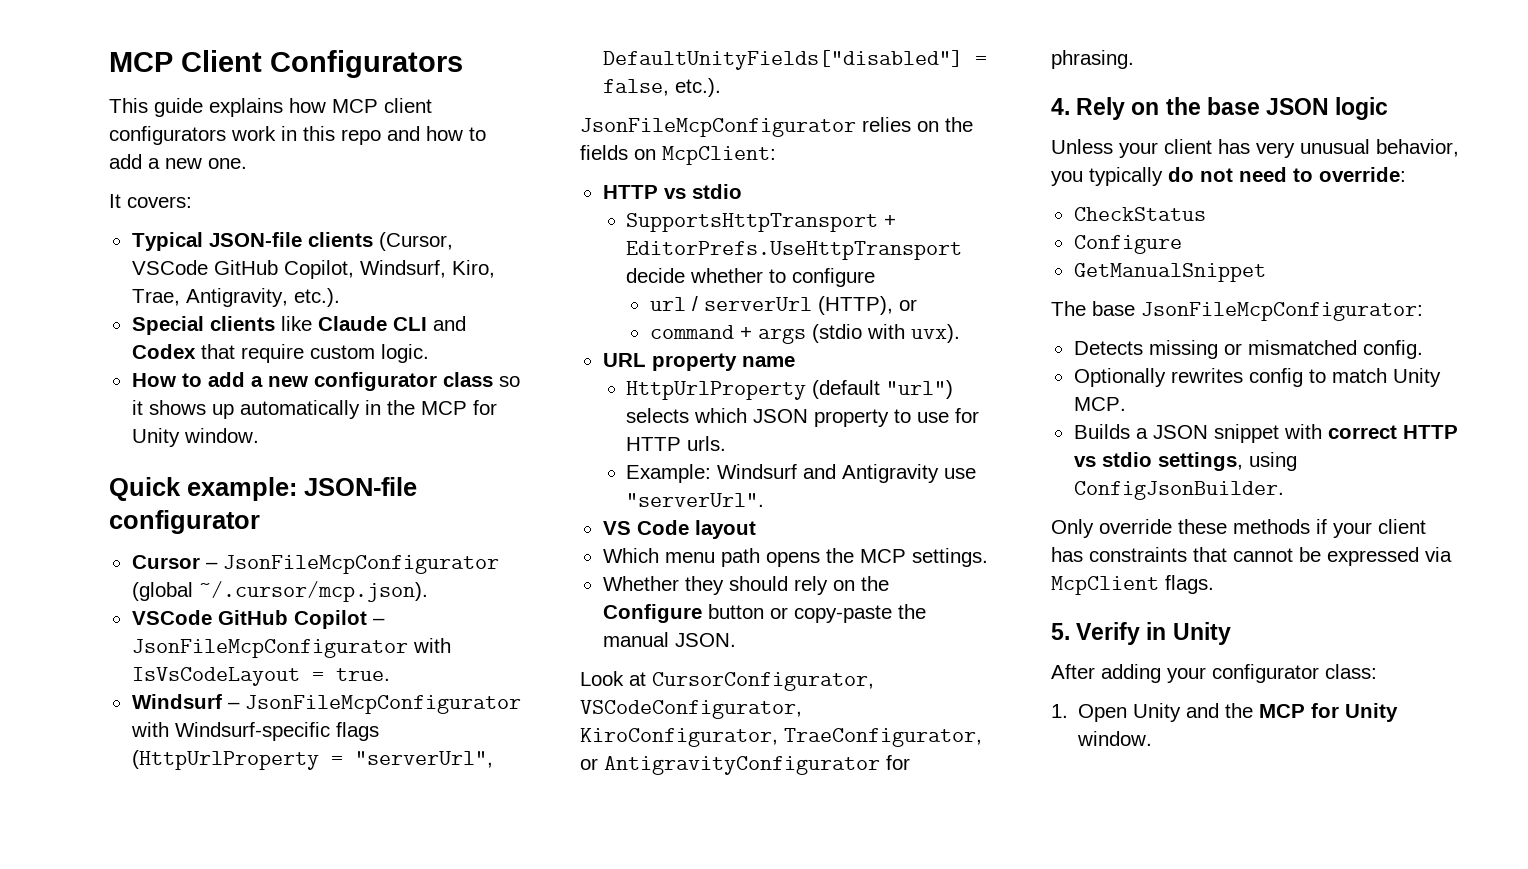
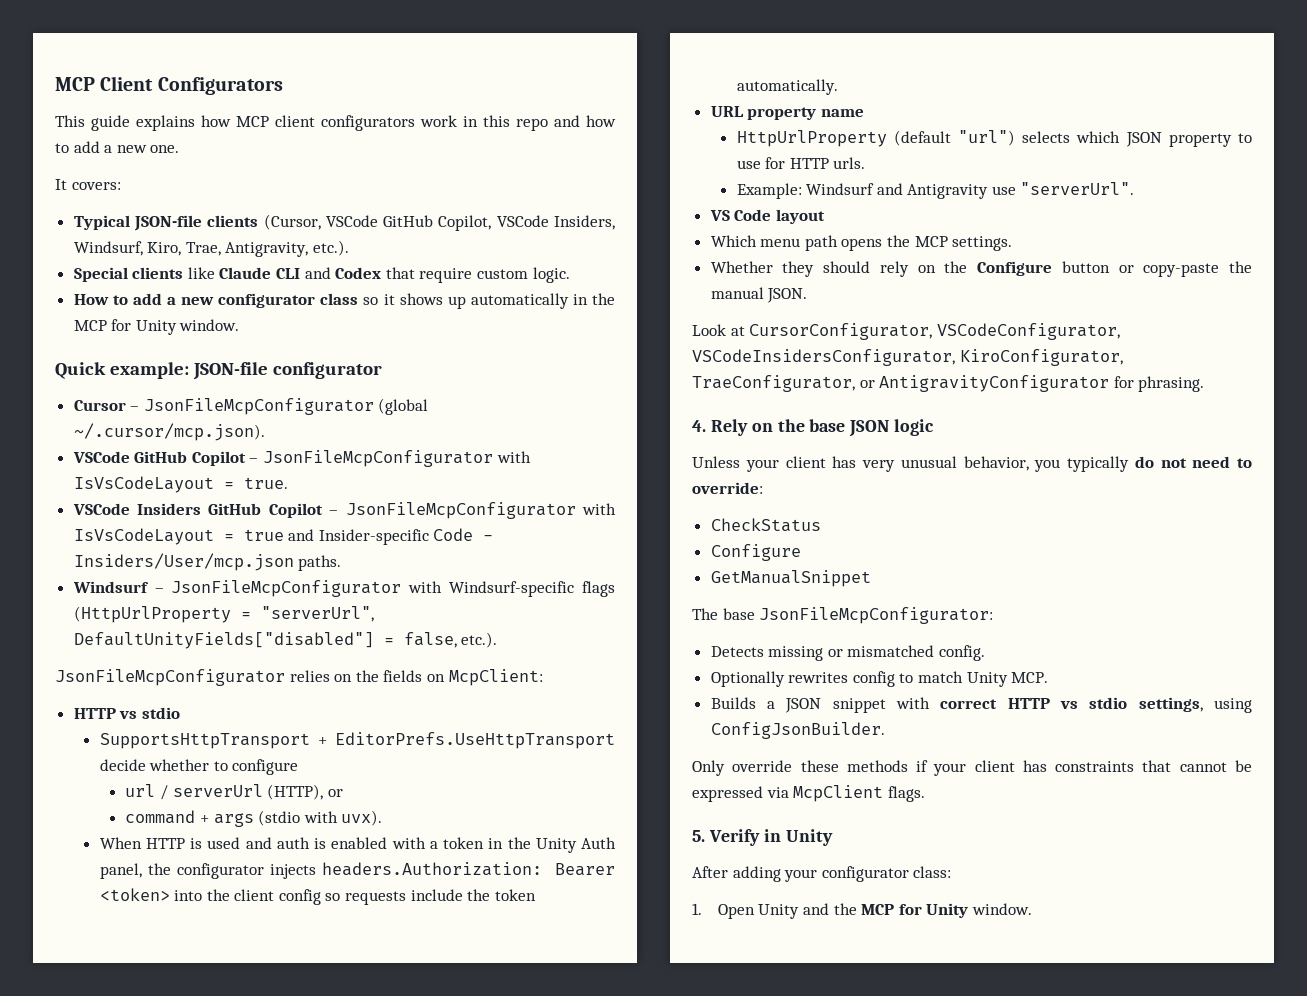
(354, 269) none -> [496,215,615,230] VSCode Insiders,
(390, 674) none -> [72,502,616,519] [73,528,494,545] [73,553,342,571] // VSCode Insiders GitHub Copilot – JsonFileMcpConfigurator with IsVsCodeLayout = true and Insider-specific Code - Insiders/User/mcp.json paths.
(960, 333) none -> [99,837,616,853] [99,862,615,879] [99,888,536,905] [736,79,838,95] // When HTTP is used and auth is enabled with a token in the Unity Auth panel, the configurator injects headers.Authorization: Bearer <token> into the client config so requests include the token automatically.
(802, 709) none -> [692,349,955,366] VSCodeInsidersConfigurator,

